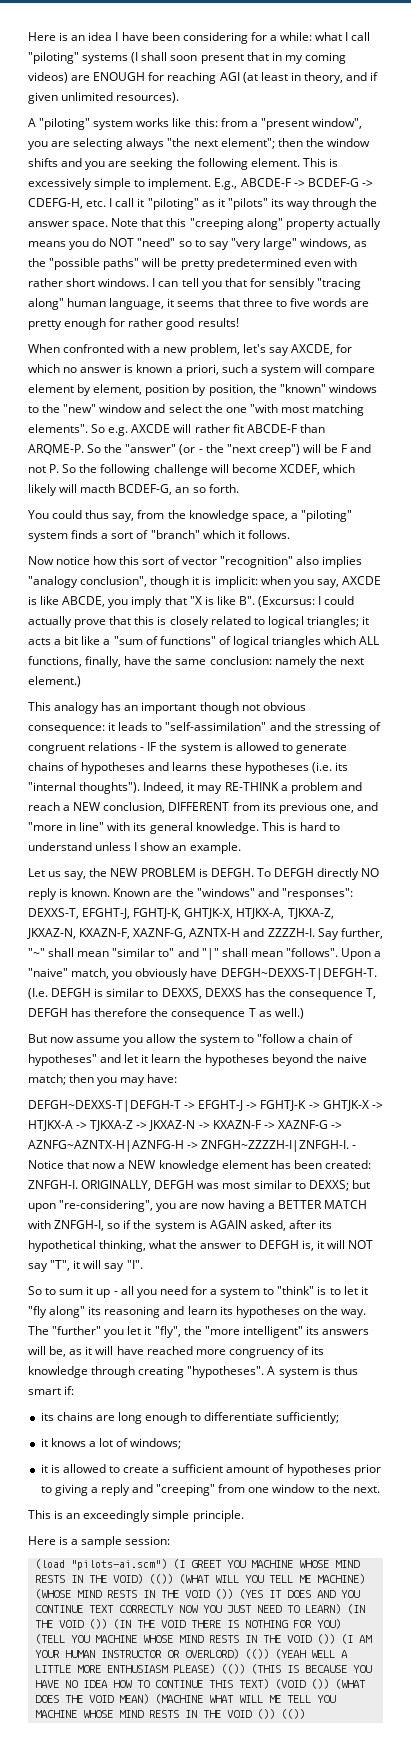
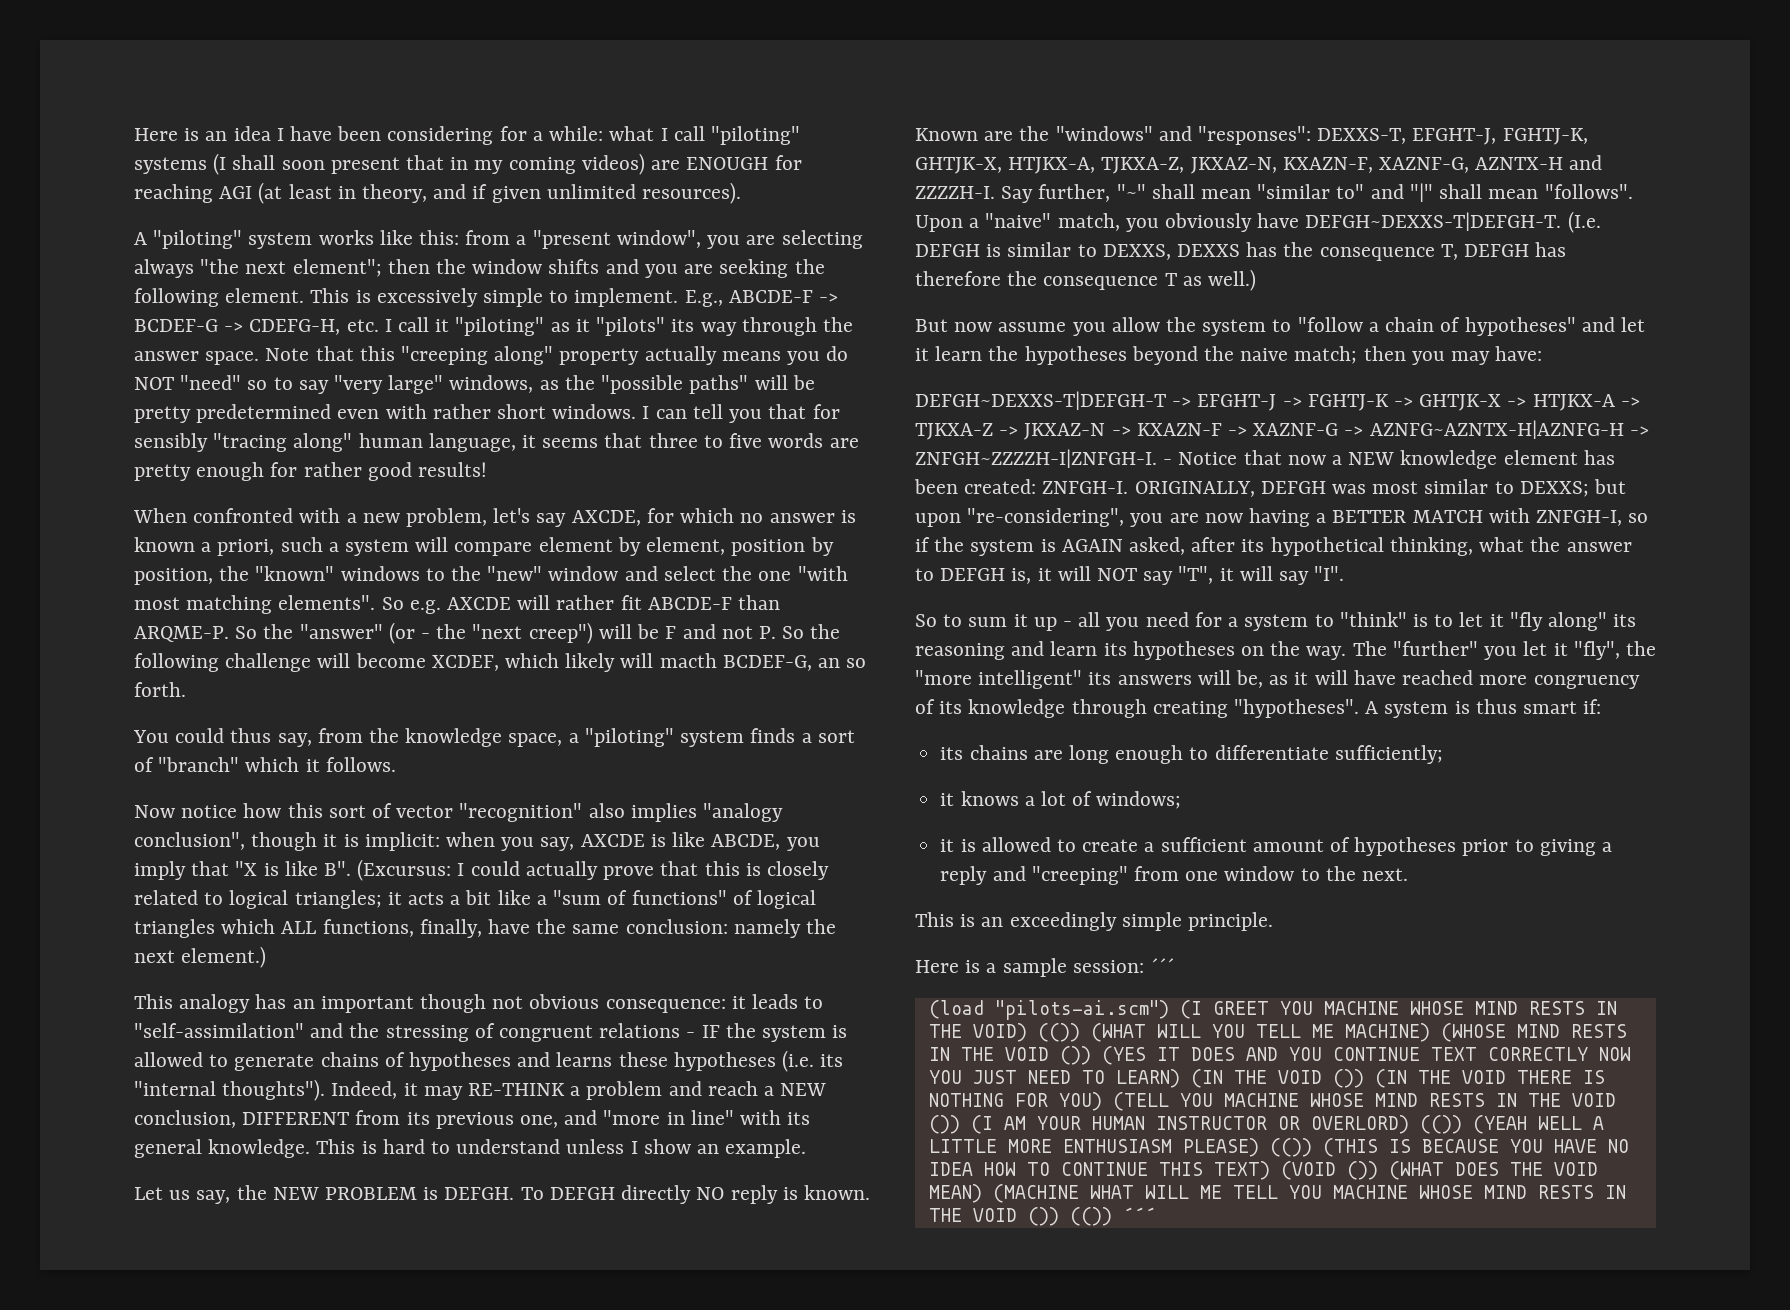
(171, 1540) none -> [1150,958,1175,973] ´´´
(305, 1714) none -> [1122,1207,1156,1222] ´´´

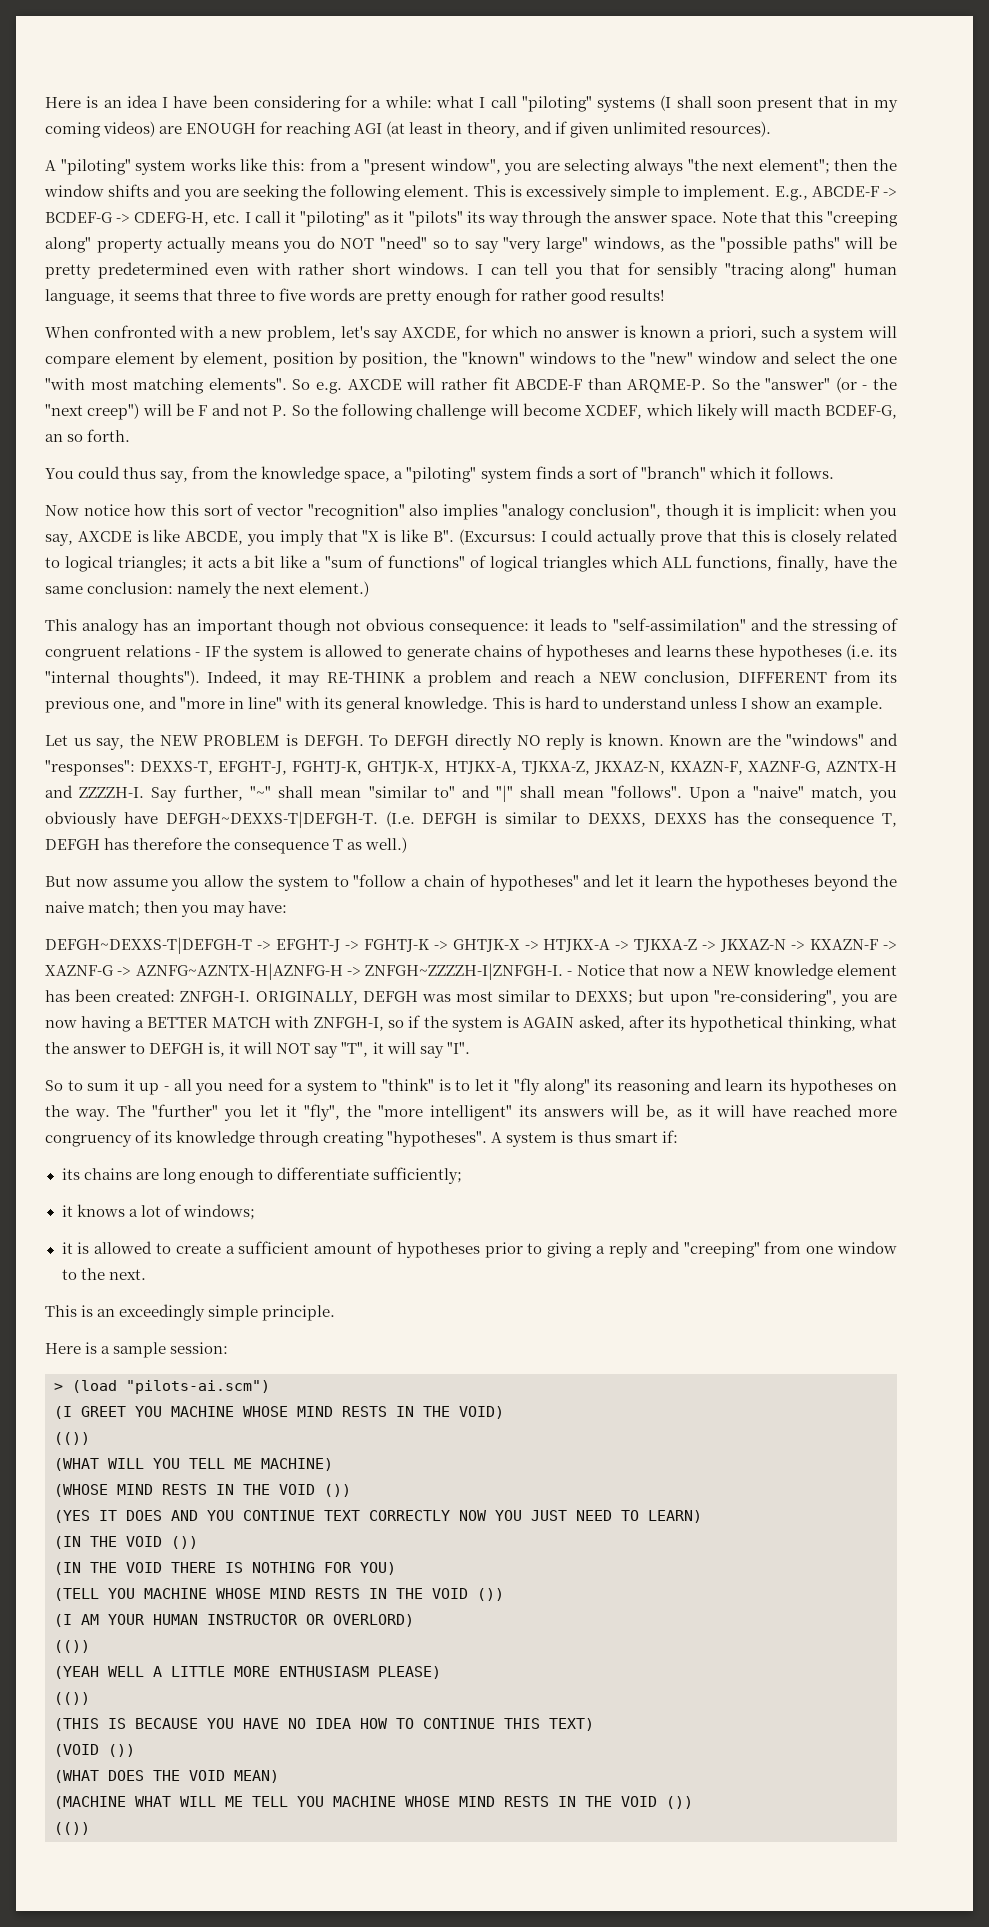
[1150,958,1175,973] ´´´ // -> [54,1383,63,1391] // >
(1169, 1010) none -> (270, 1387) //
[1037,1023,1080,1042] (()) -> [54,1432,90,1445] // (()) //
(1430, 1032) none -> (333, 1464) //
(1091, 1055) none -> (351, 1490) //
(1180, 1078) none -> (702, 1516) //
(1364, 1078) none -> (198, 1542) //
(1102, 1101) none -> (396, 1568) //
(960, 1124) none -> (504, 1594) //
[1419,1115,1462,1134] (()) -> [54,1640,90,1653] // (()) //
[1269,1138,1312,1157] (()) -> [54,1692,90,1705] // (()) //
(1270, 1170) none -> (594, 1724) //
(1378, 1170) none -> (135, 1750) //
(982, 1193) none -> (279, 1776) //
[1069,1207,1156,1226] (()) ´´´ -> [54,1822,90,1835] // (())

